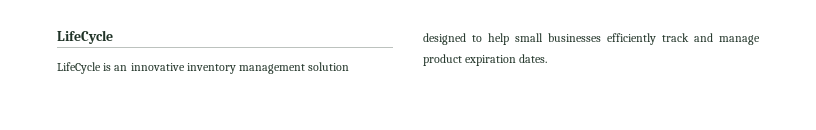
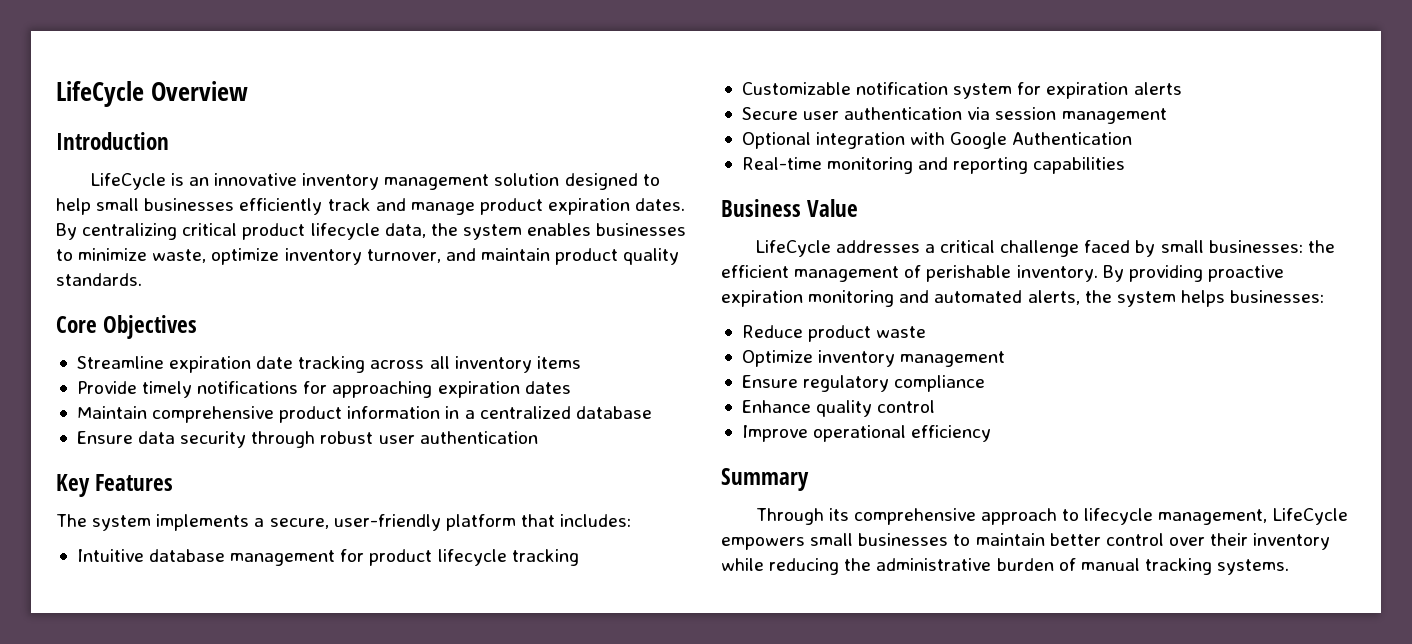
[57,30,113,44] LifeCycle -> [56,81,248,107] [56,132,169,150] LifeCycle Overview // Introduction
(548, 58) none -> [56,223,687,240] [56,248,680,265] [56,273,142,286] [56,315,198,339] [76,356,581,373] [76,381,571,398] [76,406,652,423] [76,431,538,448] [56,474,174,497] [56,514,632,531] [76,549,579,566] [741,82,1182,99] [741,107,1167,124] [741,132,1133,149] [741,157,1126,174] [721,199,859,217] [755,240,1335,257] [721,265,1284,282] [721,290,1325,307] [741,325,927,342] [741,350,1006,367] [741,375,986,392] [741,400,936,417] [741,425,992,442] [721,468,809,491] [755,508,1348,525] [721,533,1331,550] [721,558,1290,575] By centralizing critical product lifecycle data, the system enables businesses to minimize waste, optimize inventory turnover, and maintain product quality standards. // Core Objectives // Streamline expiration date tracking across all inventory items // Provide timely notifications for approaching expiration dates // Maintain comprehensive product information in a centralized database // Ensure data security through robust user authentication // Key Features // The system implements a secure, user-friendly platform that includes: // Intuitive database management for product lifecycle tracking // Customizable notification system for expiration alerts // Secure user authentication via session management // Optional integration with Google Authentication // Real-time monitoring and reporting capabilities // Business Value // LifeCycle addresses a critical challenge faced by small businesses: the efficient management of perishable inventory. By providing proactive expiration monitoring and automated alerts, the system helps businesses: // Reduce product waste // Optimize inventory management // Ensure regulatory compliance // Enhance quality control // Improve operational efficiency // Summary // Through its comprehensive approach to lifecycle management, LifeCycle empowers small businesses to maintain better control over their inventory while reducing the administrative burden of manual tracking systems.

